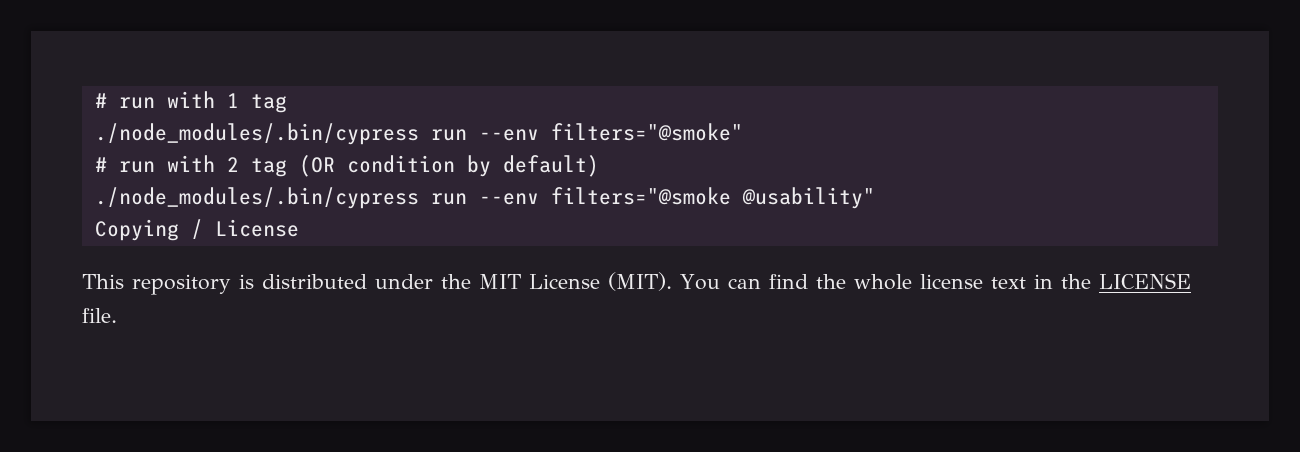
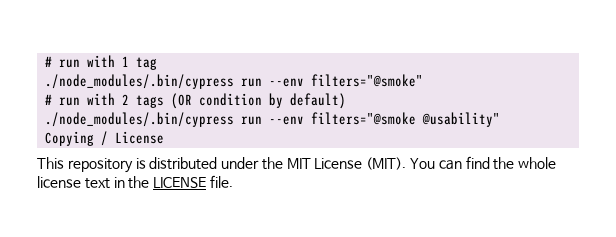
[250,158,287,177] tag -> [136,95,165,108] tags

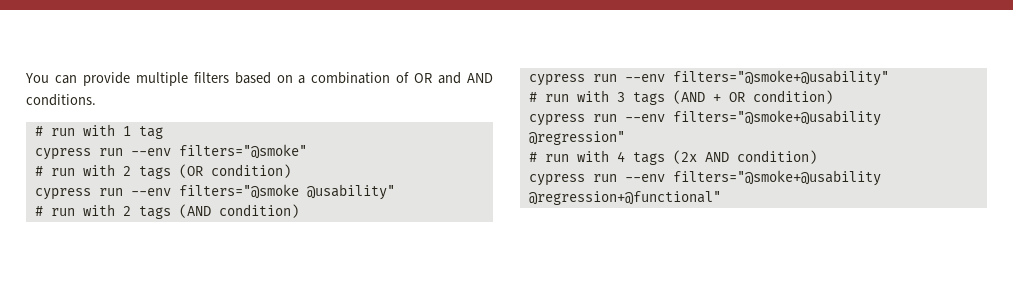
(45, 61) none -> [25,72,494,86] [26,94,96,106] You can provide multiple filters based on a combination of OR and AND conditions. //
[45,74,235,89] ./node_modules/.bin/cypress -> [34,148,91,160] cypress
[199,93,347,109] [45,112,235,127] condition by default) // ./node_modules/.bin/cypress -> [210,164,291,178] [34,188,91,200] condition) // cypress
[45,131,165,146] [37,156,557,173] [37,175,233,189] Copying / License // This repository is distributed under the MIT License (MIT). You can find the whole license text in the LICENSE file. -> [34,204,299,219] [528,70,889,86] [528,90,833,105] [528,110,881,126] [528,131,625,145] [528,150,817,165] [528,170,881,186] [528,191,721,205] # run with 2 tags (AND condition) // cypress run --env filters="@smoke+@usability" // # run with 3 tags (AND + OR condition) // cypress run --env filters="@smoke+@usability @regression" // # run with 4 tags (2x AND condition) // cypress run --env filters="@smoke+@usability @regression+@functional"

